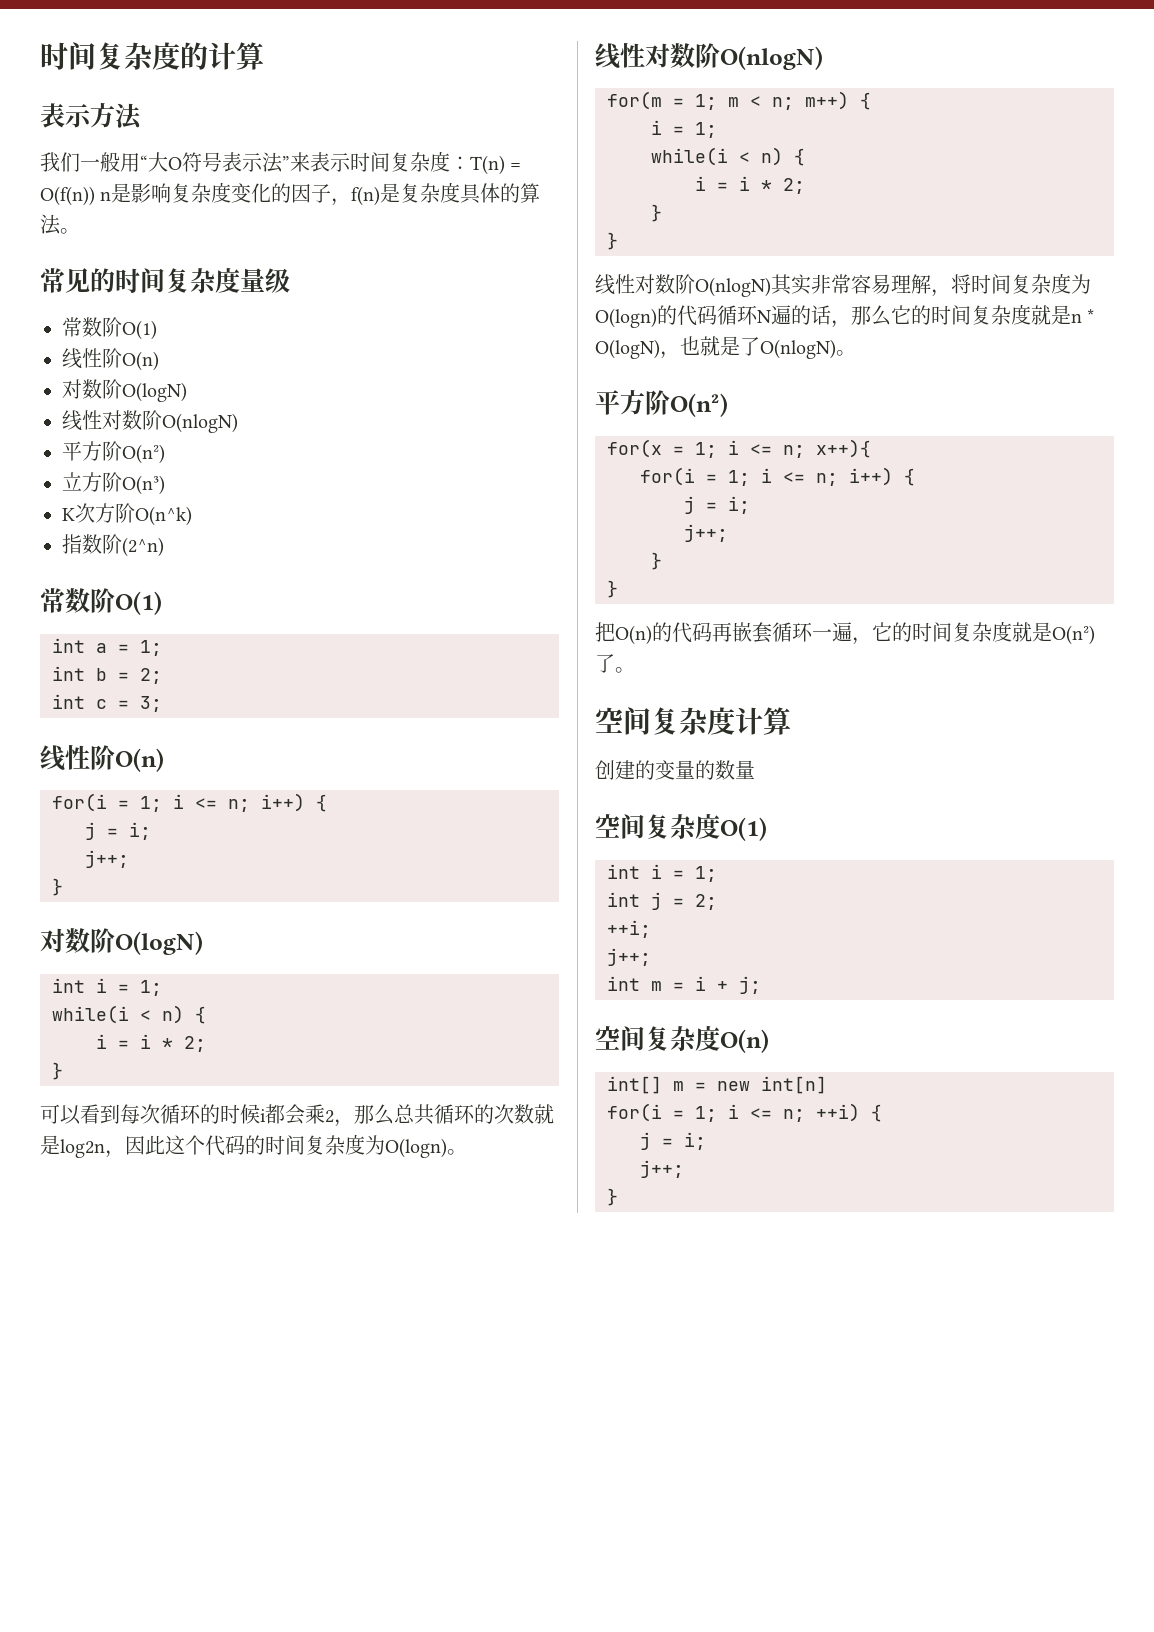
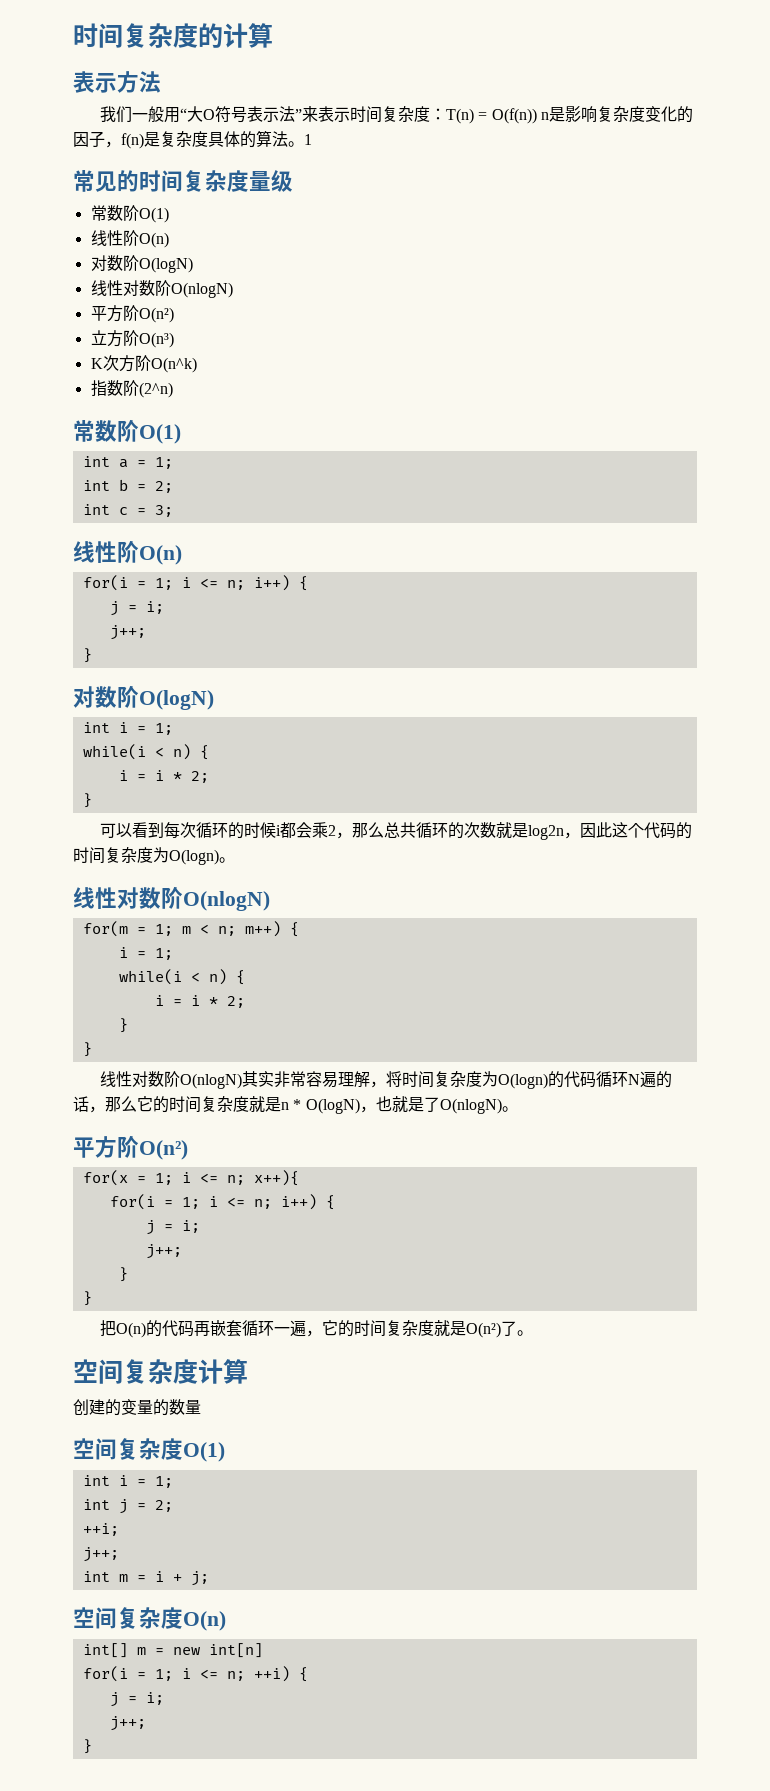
(80, 231) none -> [304,134,312,145] 1

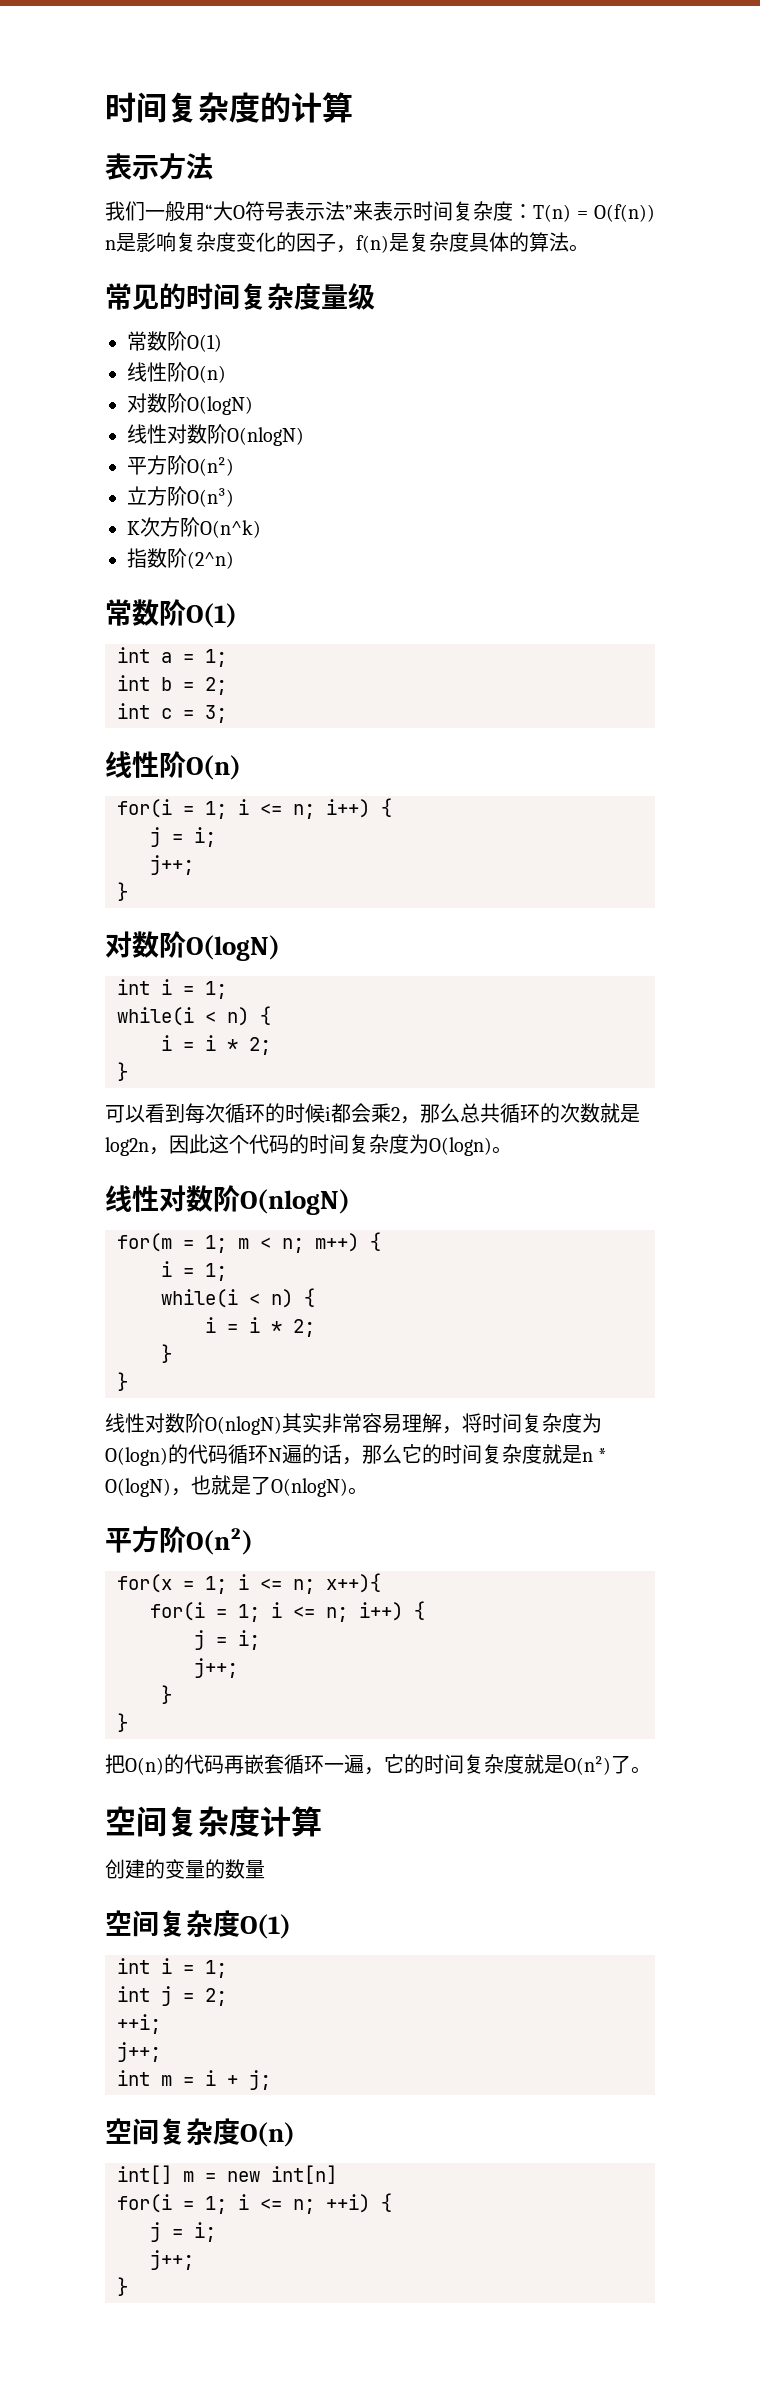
[304,134,312,145] 1 -> (589, 248) none

